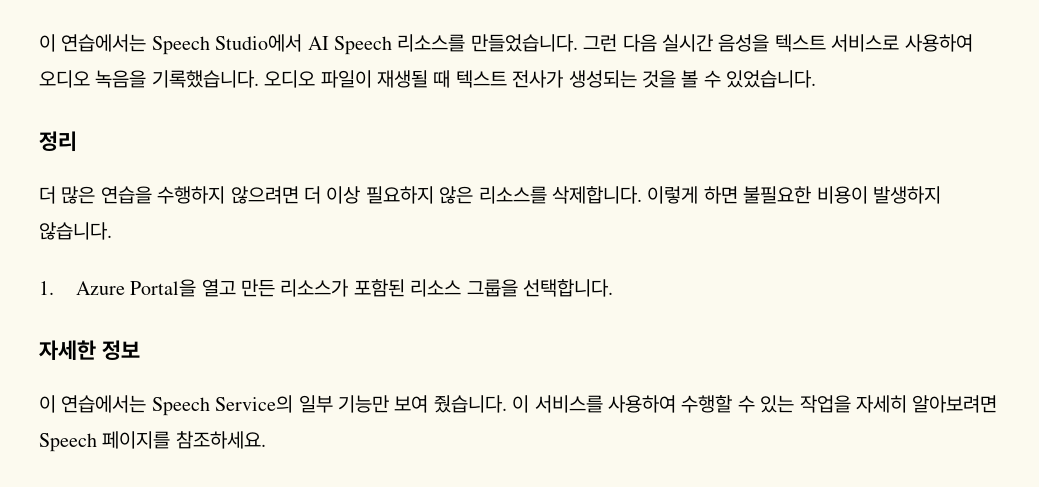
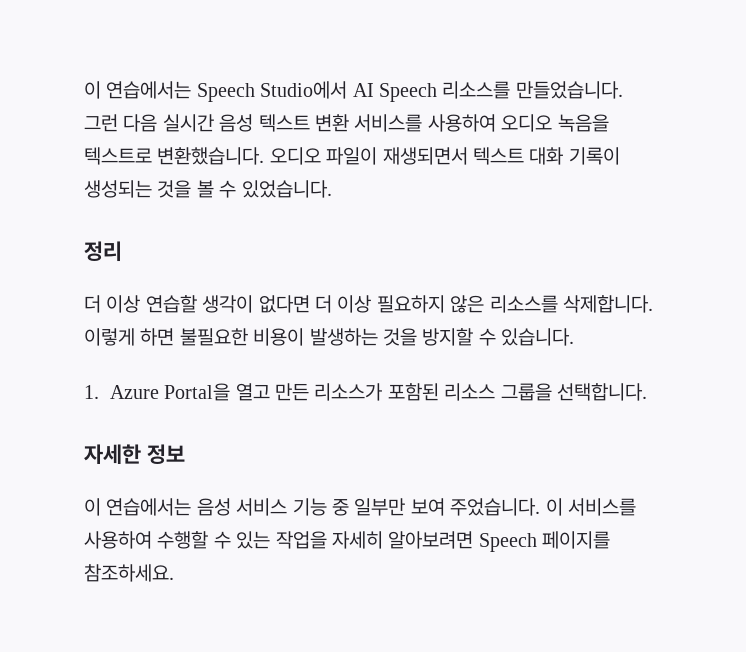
[718,34,973,52] [39,70,564,88] 음성을 텍스트 서비스로 사용하여 오디오 녹음을 기록했습니다. 오디오 파일이 재생될 때 텍스트 전사가 -> [219,114,609,132] [84,147,620,165] 음성 텍스트 변환 서비스를 사용하여 오디오 녹음을 텍스트로 변환했습니다. 오디오 파일이 재생되면서 텍스트 대화 기록이
[61,186,299,204] 많은 연습을 수행하지 않으려면 -> [106,295,310,313] 이상 연습할 생각이 없다면
[872,186,941,204] [39,222,112,240] 발생하지 않습니다. -> [309,328,575,346] 발생하는 것을 방지할 수 있습니다.
[151,395,507,416] Speech Service의 일부 기능만 보여 줬습니다. -> [196,498,541,516] 음성 서비스 기능 중 일부만 보여 주었습니다.

